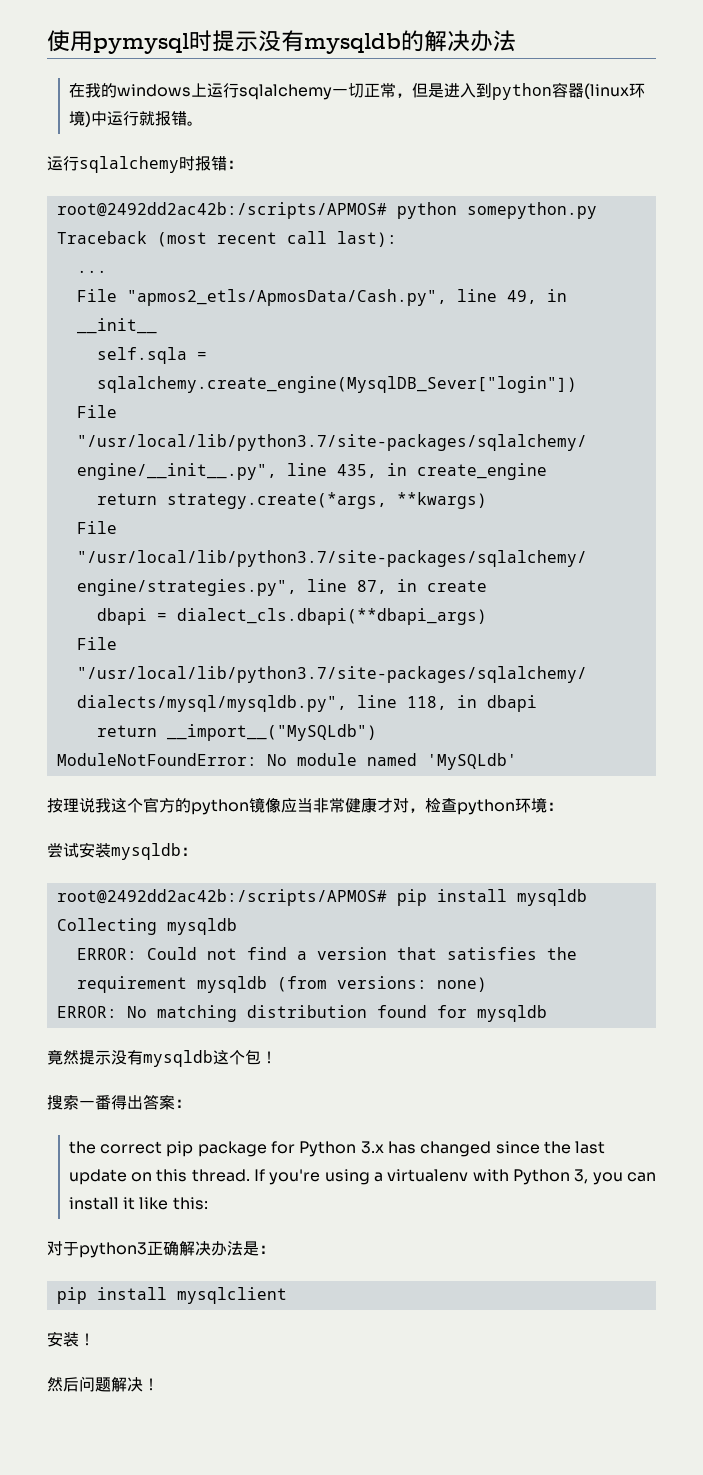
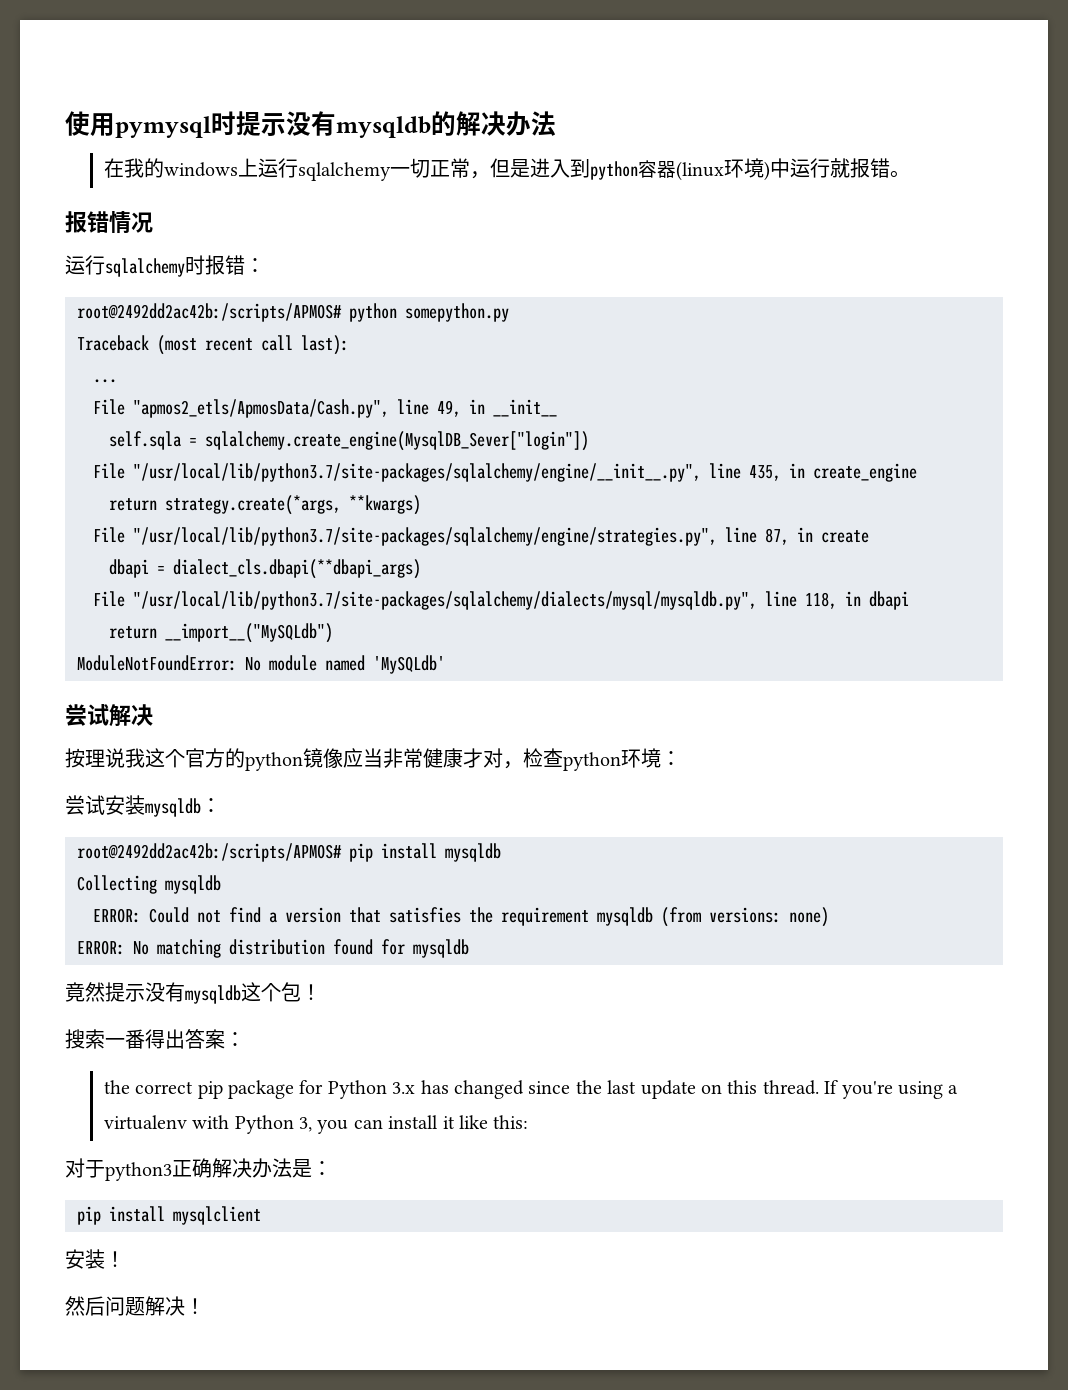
(203, 123) none -> [65,211,153,234] // 报错情况
(517, 761) none -> [65,704,153,727] // 尝试解决

